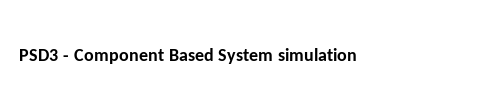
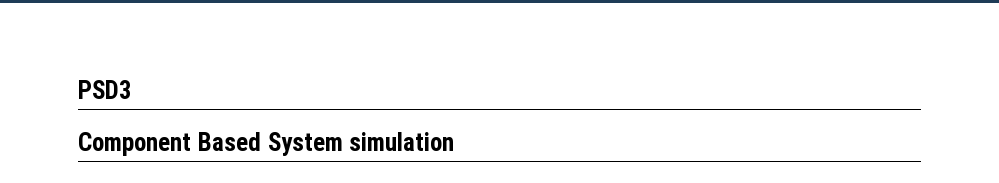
[62,55,69,61] - -> (132, 89) //

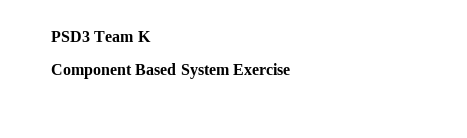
(132, 89) none -> [94,31,151,42] Team K
[349,132,455,151] simulation -> [232,63,290,75] Exercise

